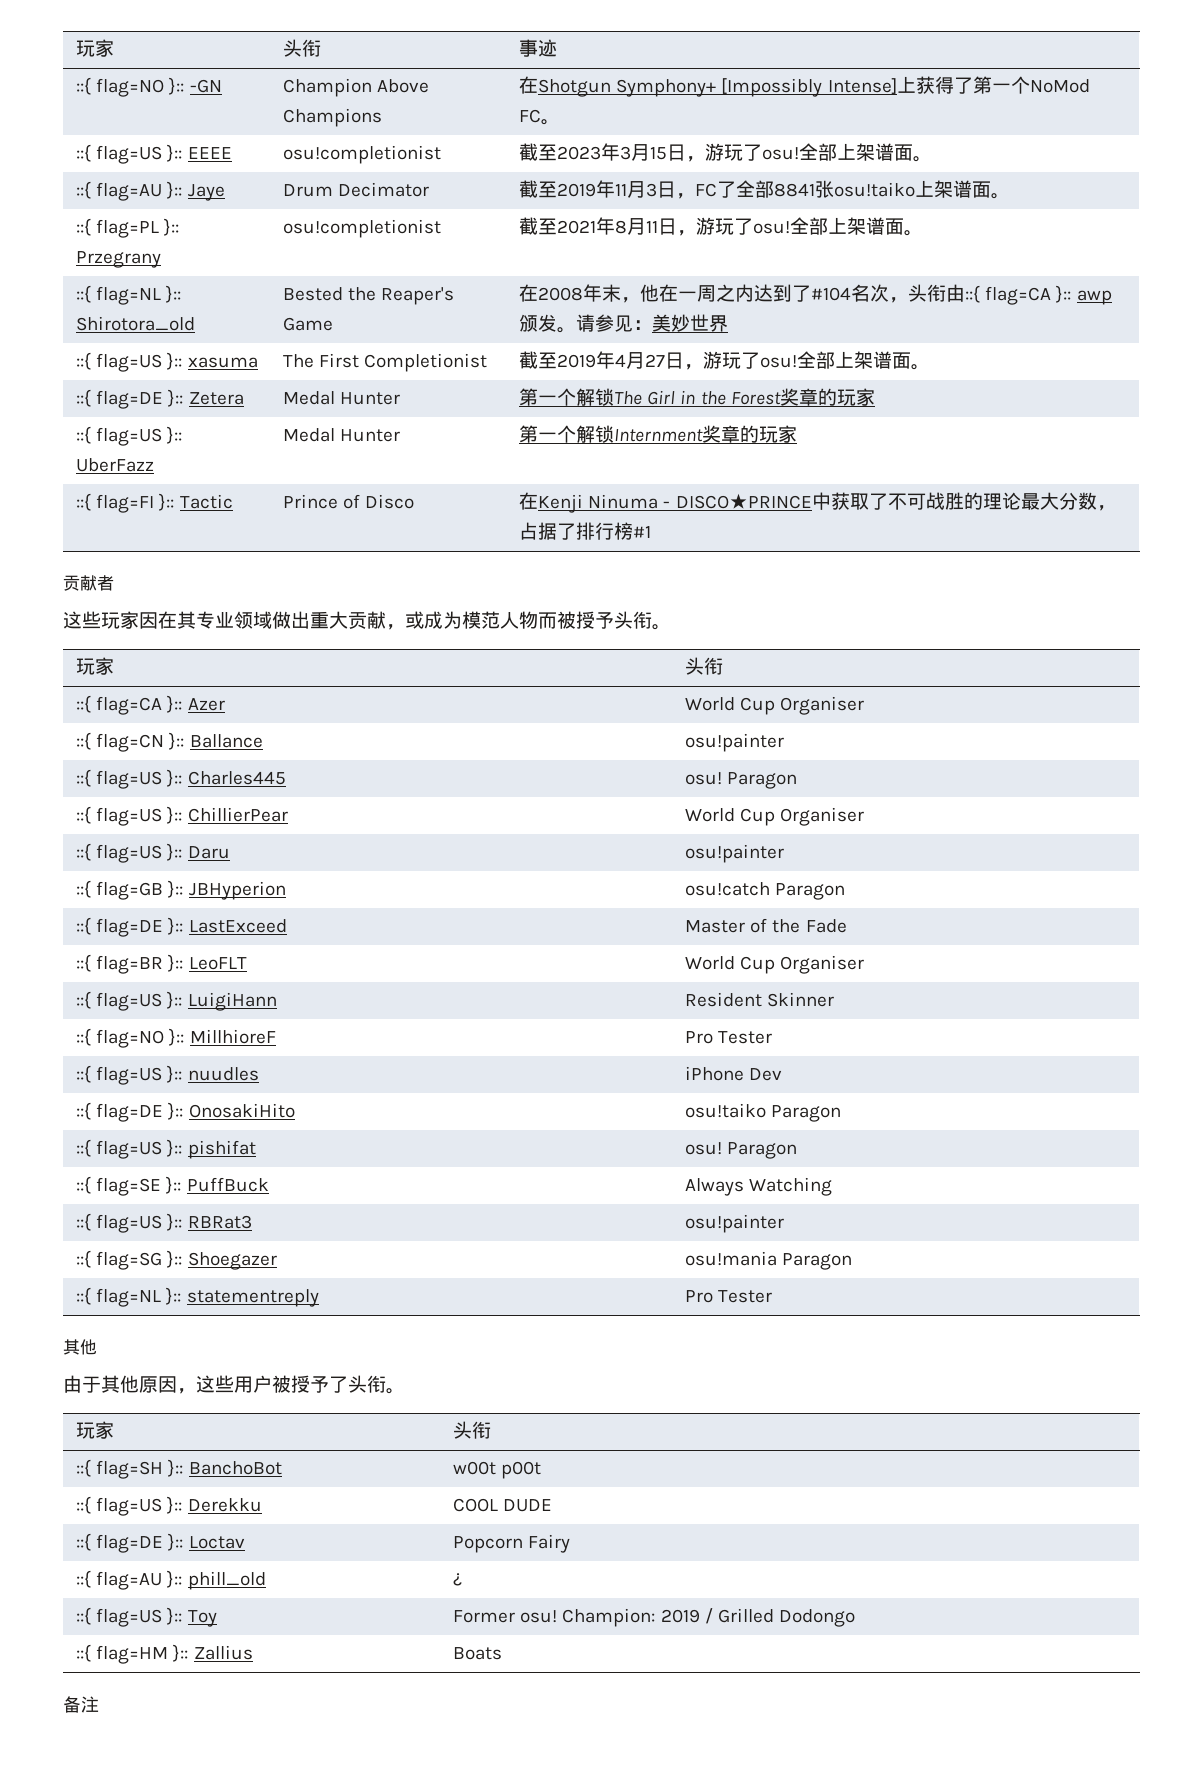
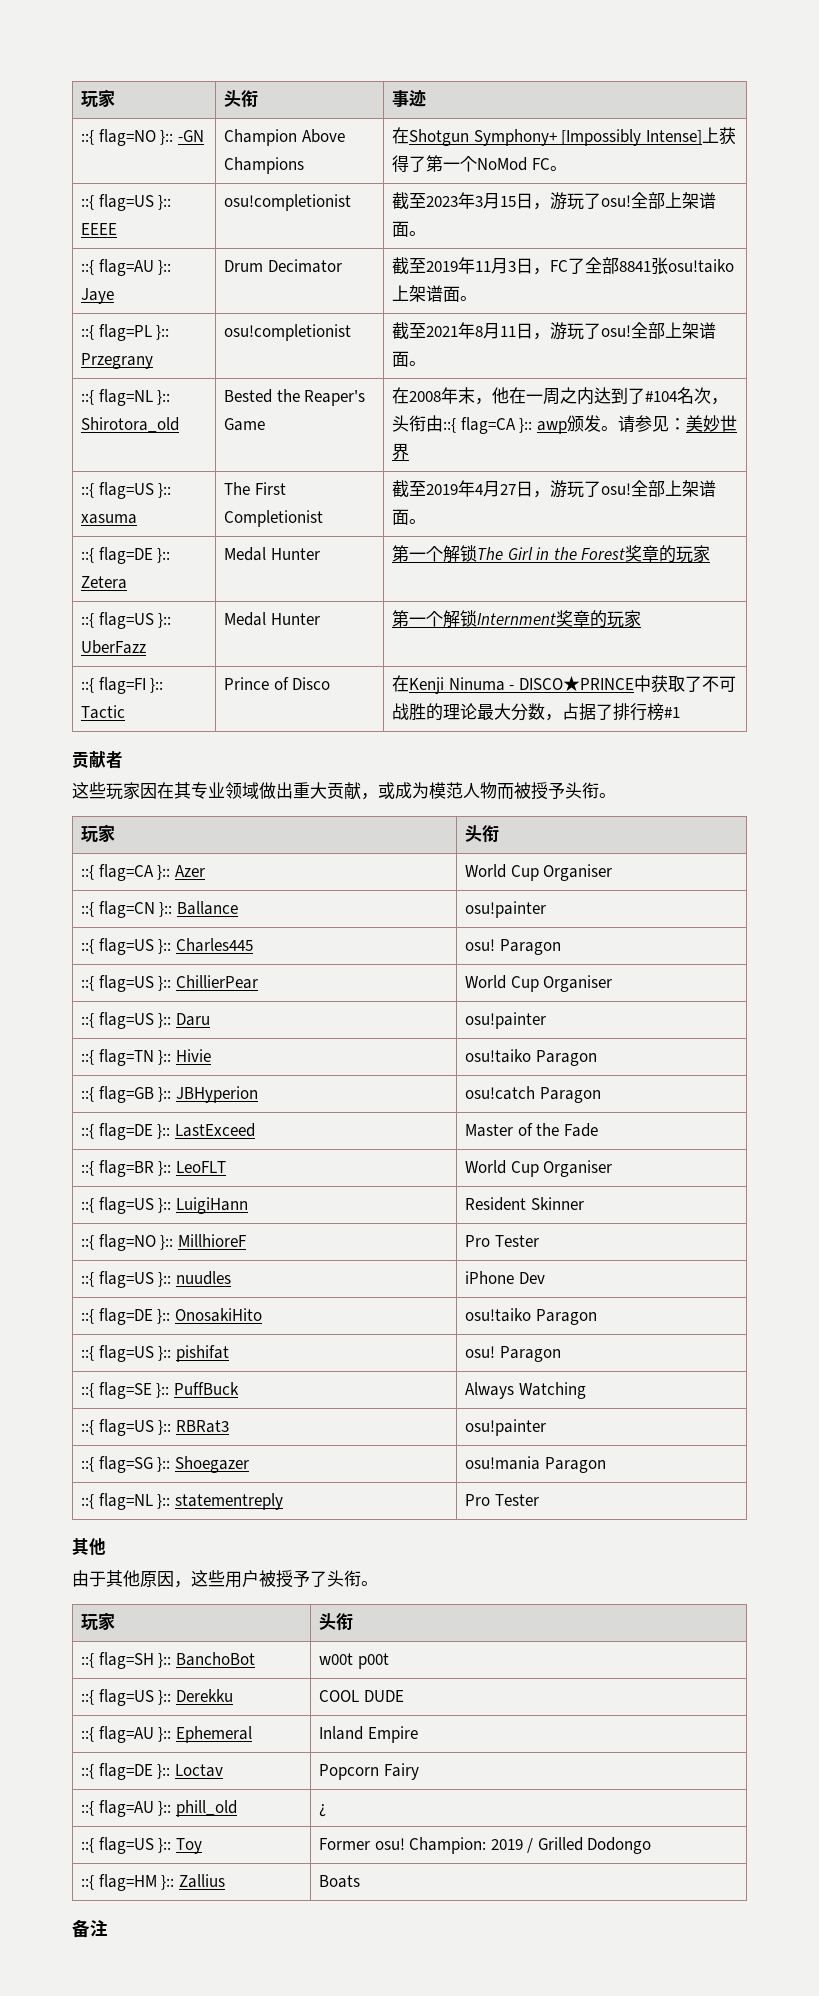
(785, 853) none -> [80,1049,211,1066] [464,1049,597,1066] // ::{ flag=TN }:: Hivie | osu!taiko Paragon
(553, 1505) none -> [80,1726,252,1743] [318,1726,418,1743] // ::{ flag=AU }:: Ephemeral | Inland Empire

